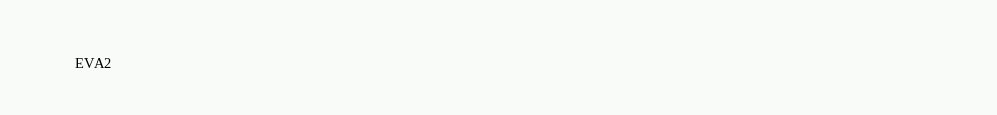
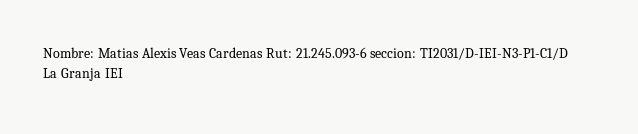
[75,58,111,68] EVA2 -> [43,47,569,60] [43,68,123,81] Nombre: Matias Alexis Veas Cardenas Rut: 21.245.093-6 seccion: TI2031/D-IEI-N3-P1-C1/D La Granja IEI

